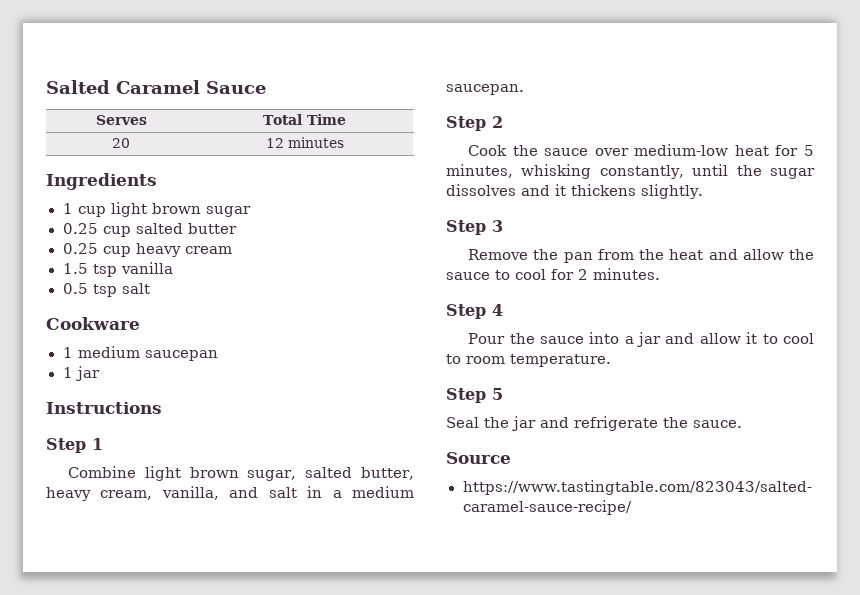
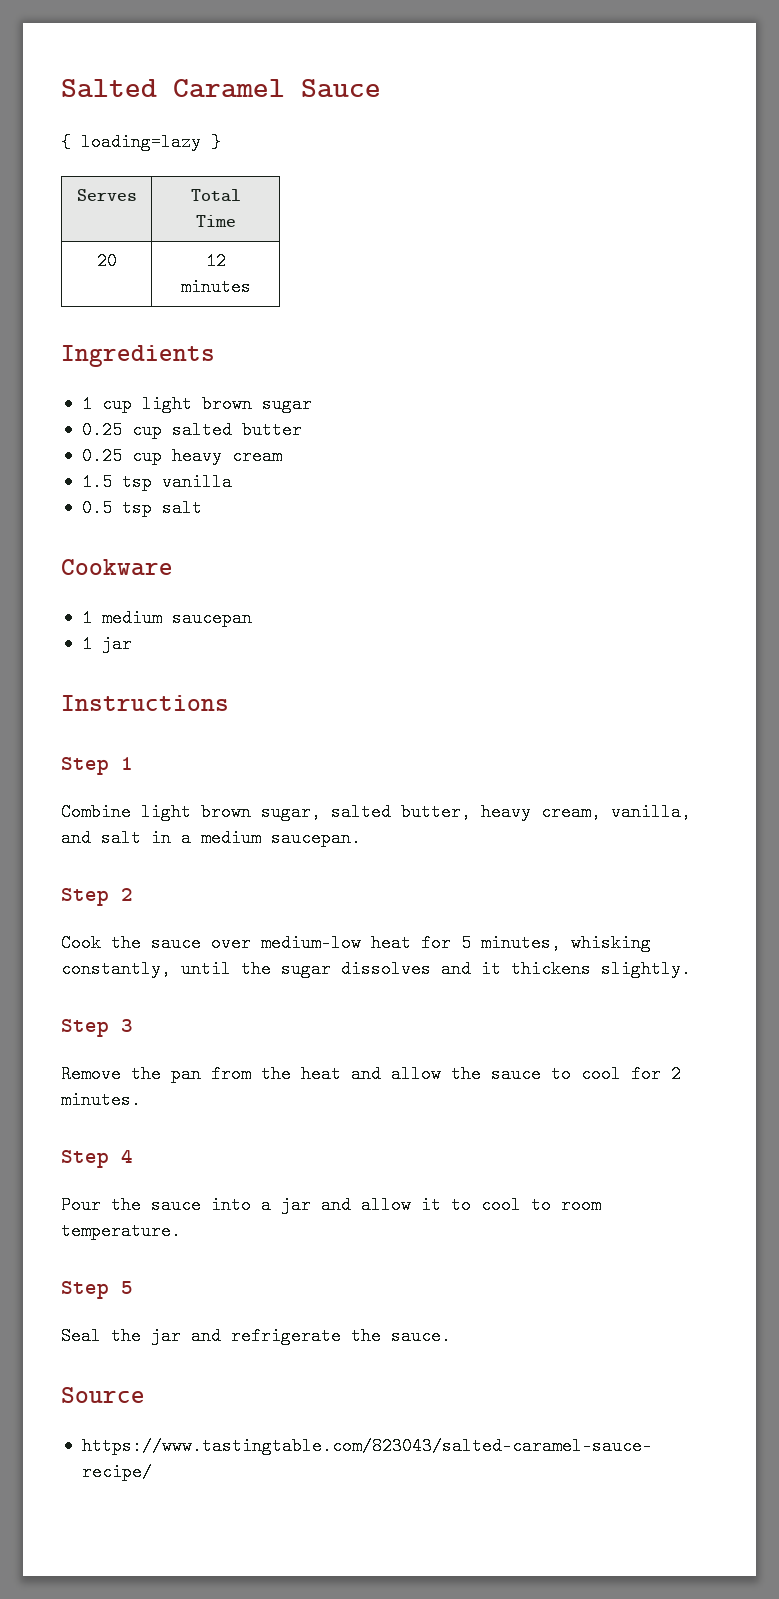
(266, 87) none -> [61,133,221,151] // { loading=lazy }

